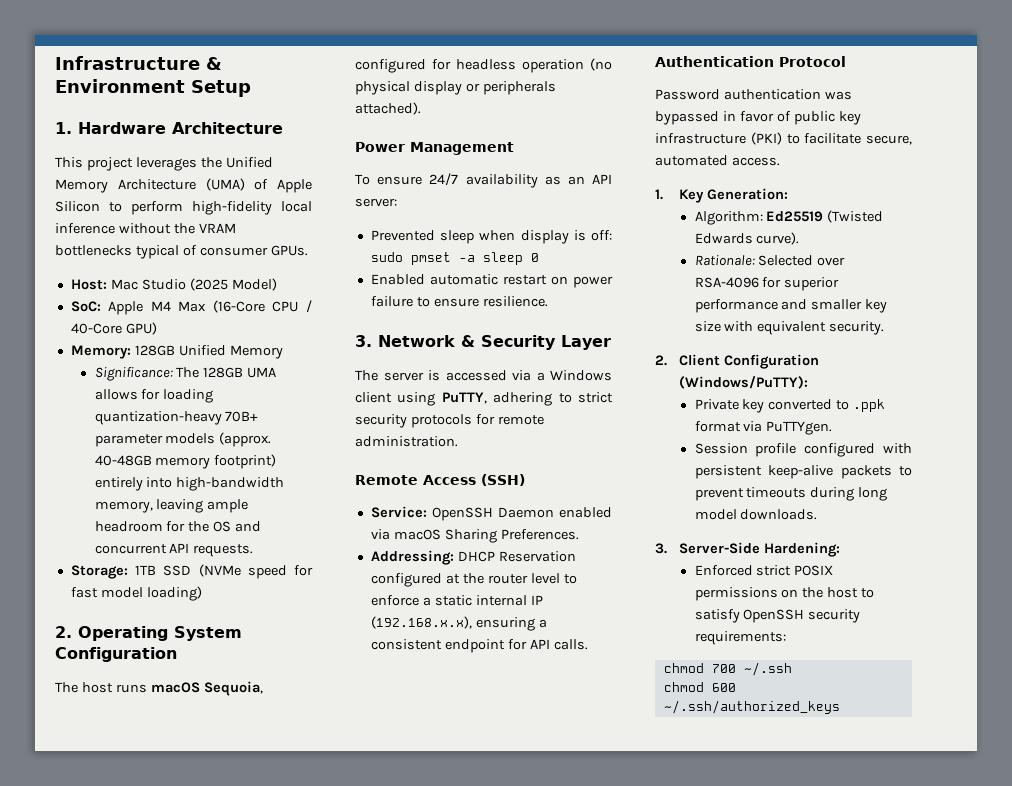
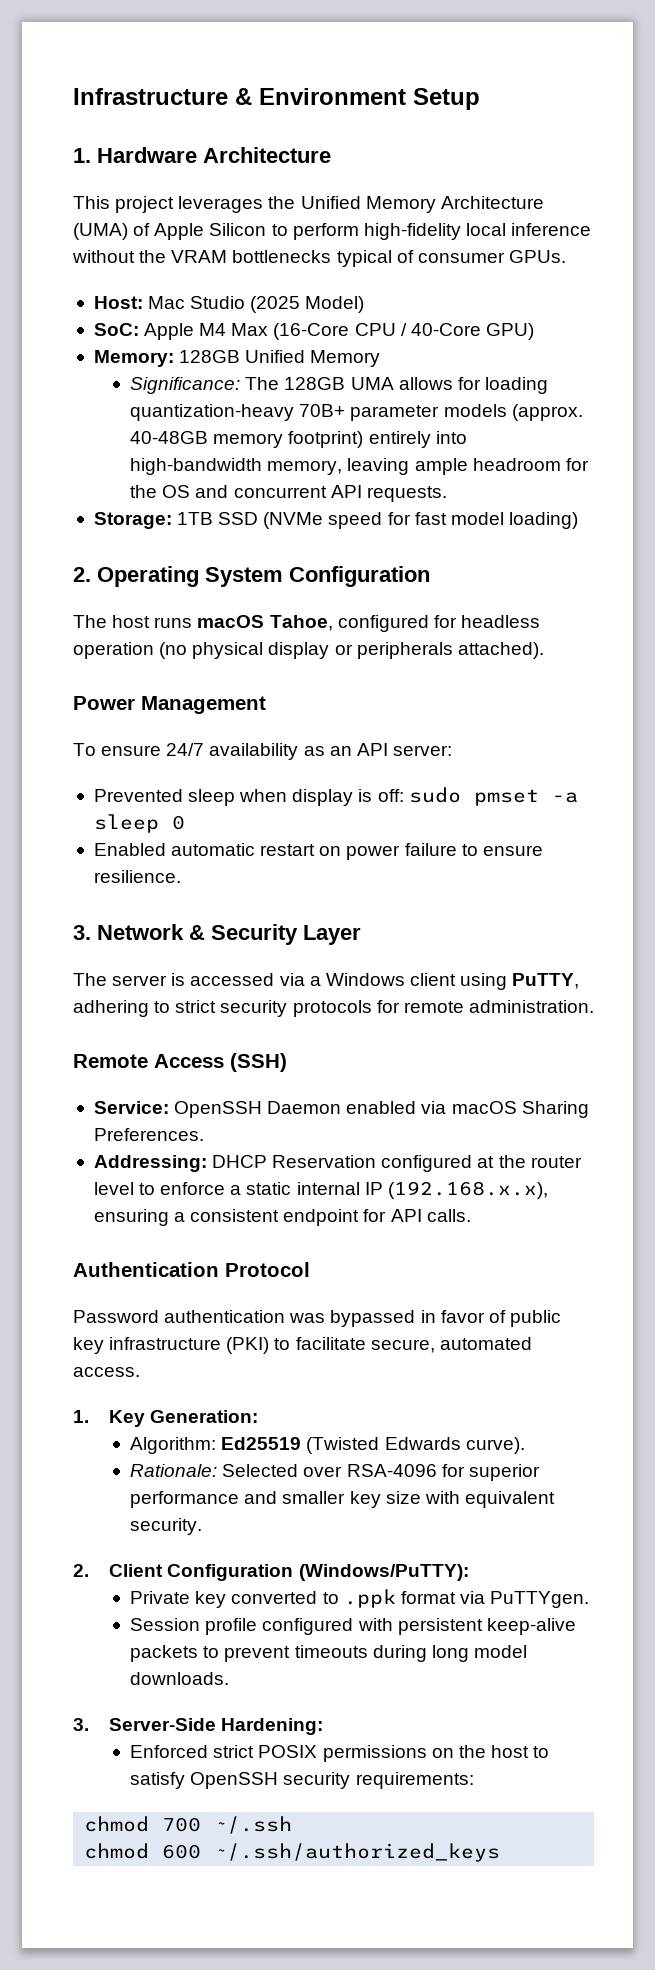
[203,681,263,696] Sequoia, -> [269,615,333,631] Tahoe,

